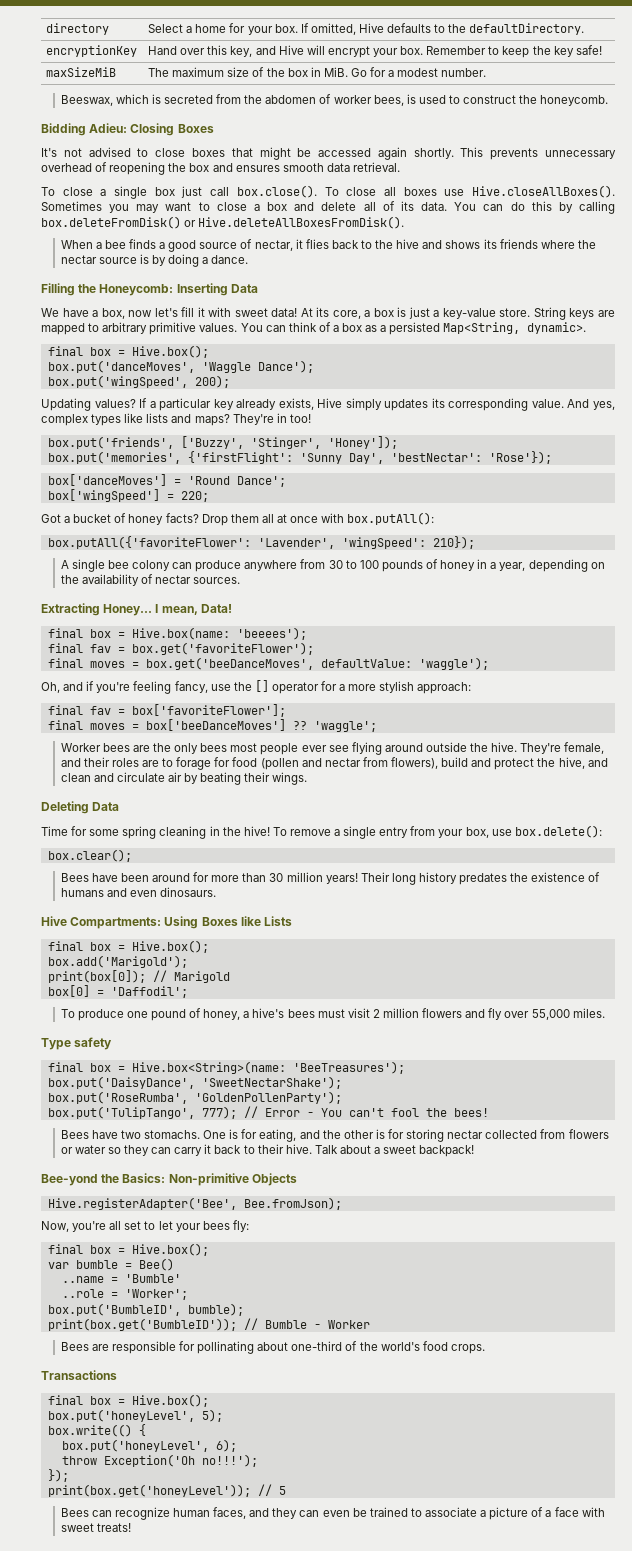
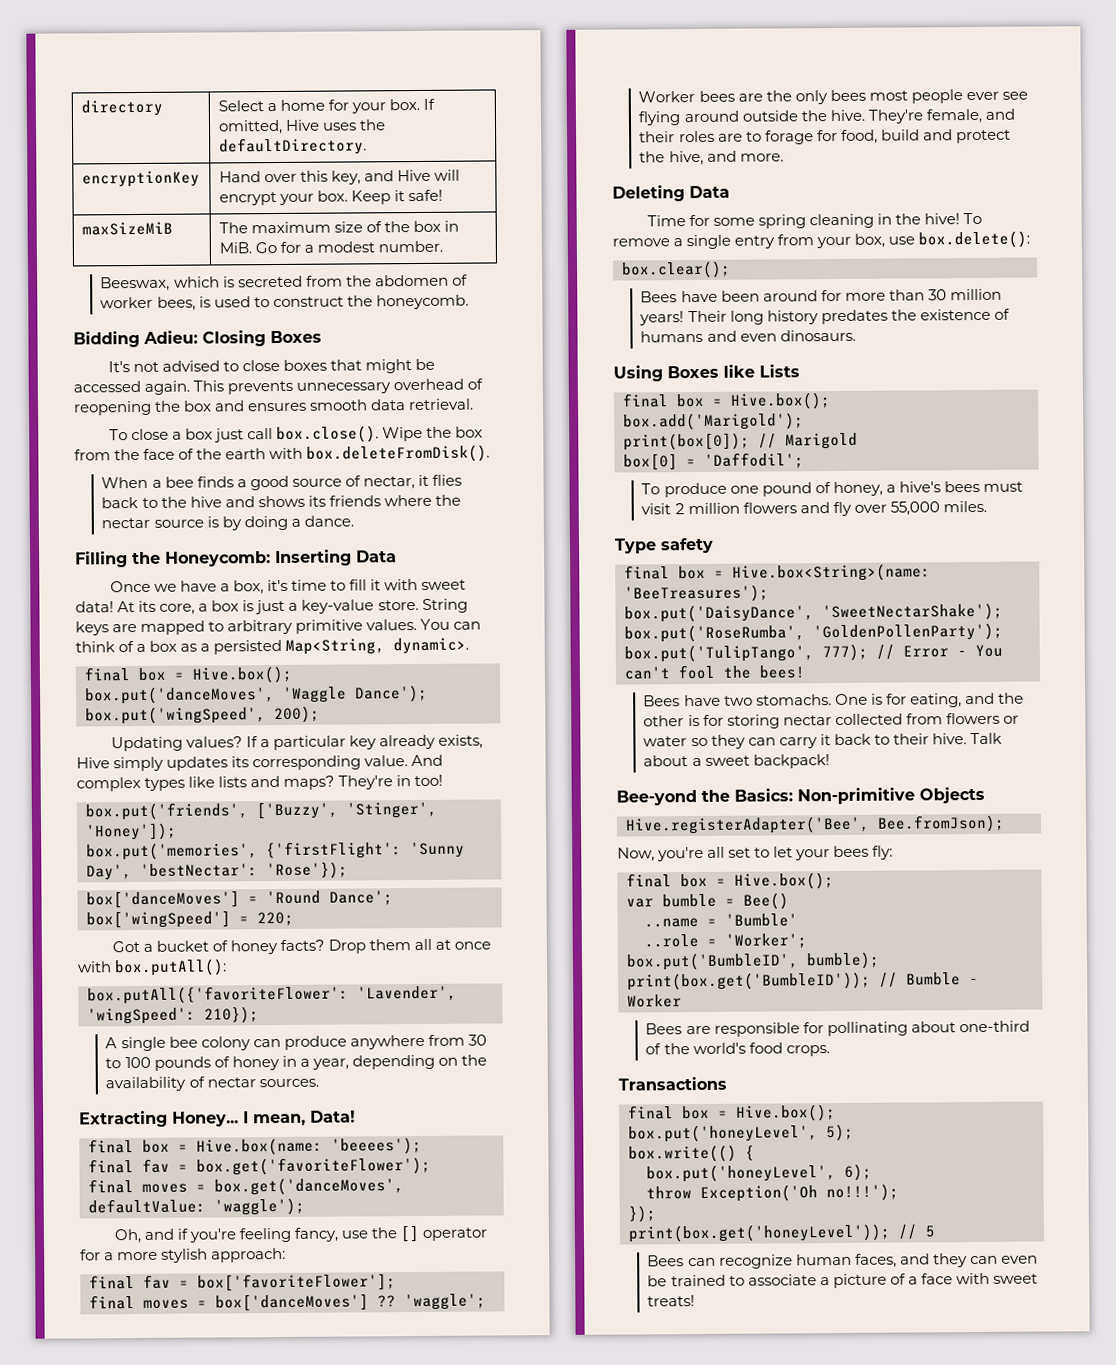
[387,23,446,33] defaults to -> [321,122,357,131] uses
[426,46,574,58] Remember to keep the key -> [350,190,405,205] Keep it
[377,147,454,160] again shortly. -> [144,380,191,395] again.
[114,186,148,199] single -> (182, 435) none
[324,185,615,198] [41,201,615,214] [41,216,405,229] To close all boxes use Hive.closeAllBoxes(). Sometimes you may want to close a box and delete all of its data. You can do this by calling box.deleteFromDisk() or Hive.deleteAllBoxesFromDisk(). -> [381,426,484,442] [74,444,491,463] Wipe the box from the face of the earth with box.deleteFromDisk().
[41,308,59,317] We -> [109,580,177,593] Once we
[128,308,178,317] now let's -> [266,579,346,592] it's time to
[592,401,615,410] yes, -> (444, 760) none
[145,657,314,670] box.get('beeDanceMoves', -> [214,1177,404,1196] box.get('danceMoves',
[145,719,286,731] box['beeDanceMoves'] -> [215,1293,369,1312] box['danceMoves']
[232,757,438,770] food (pollen and nectar from flowers), -> [840,129,878,144] food,
[60,772,308,785] clean and circulate air by beating their wings. -> [739,153,784,162] more.
[41,916,162,929] Hive Compartments: -> (856, 335) none

